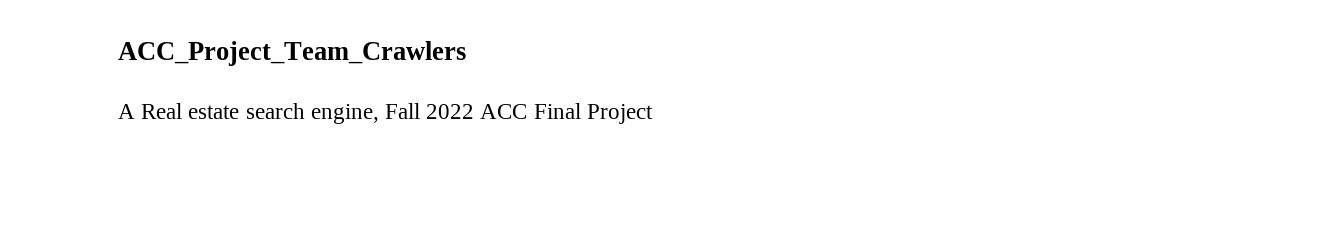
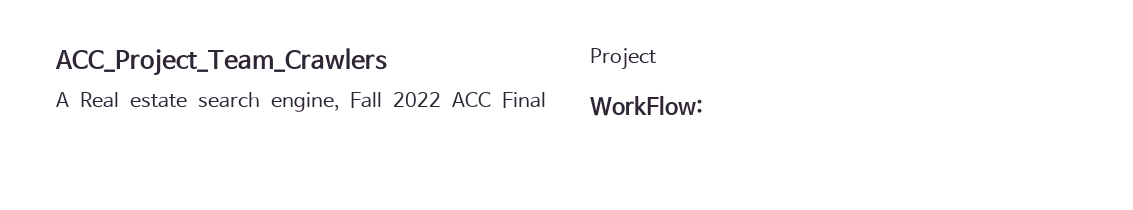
(653, 114) none -> [590,95,703,116] // WorkFlow:

